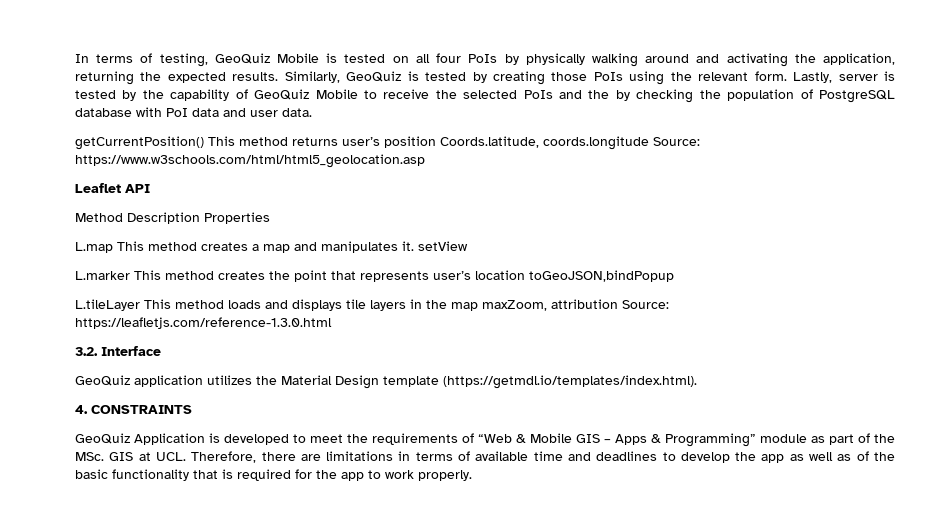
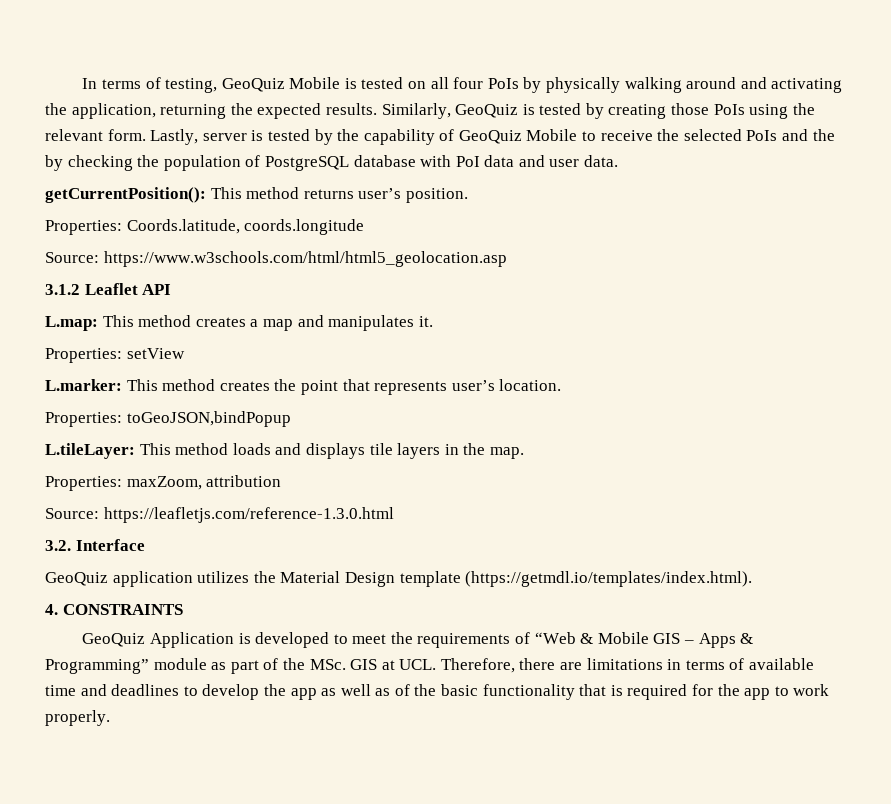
[75,136,204,150] getCurrentPosition() -> [45,187,206,203] getCurrentPosition():
[384,136,436,148] position -> [405,188,468,203] [45,220,122,235] position. // Properties:
(649, 143) none -> (365, 227) //
(425, 161) none -> [45,284,80,295] 3.1.2
[75,212,270,224] [75,242,113,253] Method Description Properties // L.map -> [45,316,98,331] L.map:
(414, 246) none -> [45,348,122,363] // Properties:
[75,271,130,280] L.marker -> [45,379,122,391] L.marker:
[475,270,525,280] location -> [499,379,562,391] [45,412,122,427] location. // Properties:
[75,299,140,311] L.tileLayer -> [45,443,135,459] L.tileLayer:
[451,302,478,311] map -> [489,447,524,459] [45,476,122,491] map. // Properties:
(618, 304) none -> (282, 481) //

